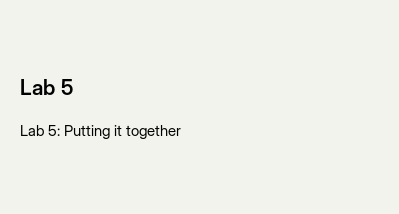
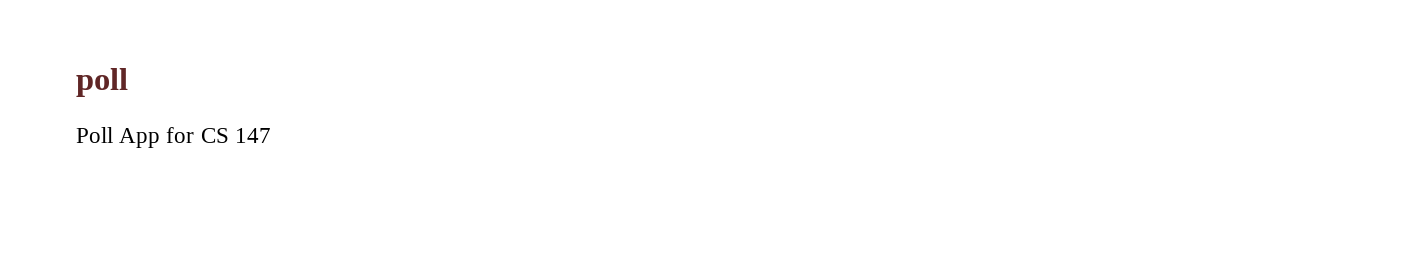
[20,79,73,95] [20,125,182,139] Lab 5 // Lab 5: Putting it together -> [76,68,128,97] [76,127,271,148] poll // Poll App for CS 147

